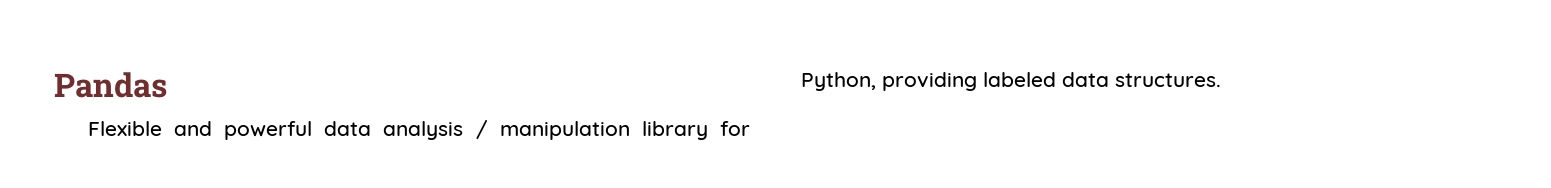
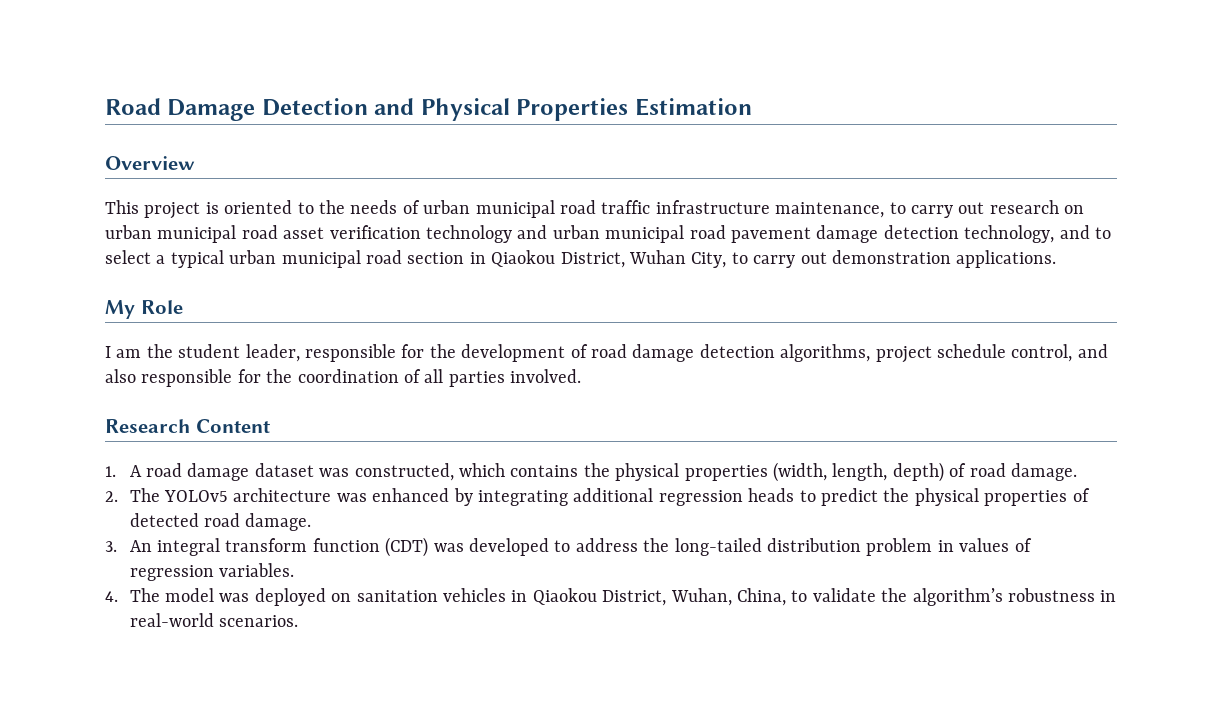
[54,72,167,98] [87,120,750,140] [801,72,1221,91] Pandas // Flexible and powerful data analysis / manipulation library for Python, providing labeled data structures. -> [105,98,752,121] [105,156,195,170] [105,200,1085,219] [105,225,1111,243] [105,250,1057,268] [105,300,183,319] [105,344,1108,363] [105,369,582,387] [105,419,270,433] [105,462,1077,482] [105,488,1090,506] [129,513,312,531] [105,537,1032,557] [129,563,294,581] [105,588,1117,606] [129,613,298,627] Road Damage Detection and Physical Properties Estimation // Overview // This project is oriented to the needs of urban municipal road traffic infrastructure maintenance, to carry out research on urban municipal road asset verification technology and urban municipal road pavement damage detection technology, and to select a typical urban municipal road section in Qiaokou District, Wuhan City, to carry out demonstration applications. // My Role // I am the student leader, responsible for the development of road damage detection algorithms, project schedule control, and also responsible for the coordination of all parties involved. // Research Content // 1. A road damage dataset was constructed, which contains the physical properties (width, length, depth) of road damage. // 2. The YOLOv5 architecture was enhanced by integrating additional regression heads to predict the physical properties of detected road damage. // 3. An integral transform function (CDT) was developed to address the long-tailed distribution problem in values of regression variables. // 4. The model was deployed on sanitation vehicles in Qiaokou District, Wuhan, China, to validate the algorithm’s robustness in real-world scenarios.

